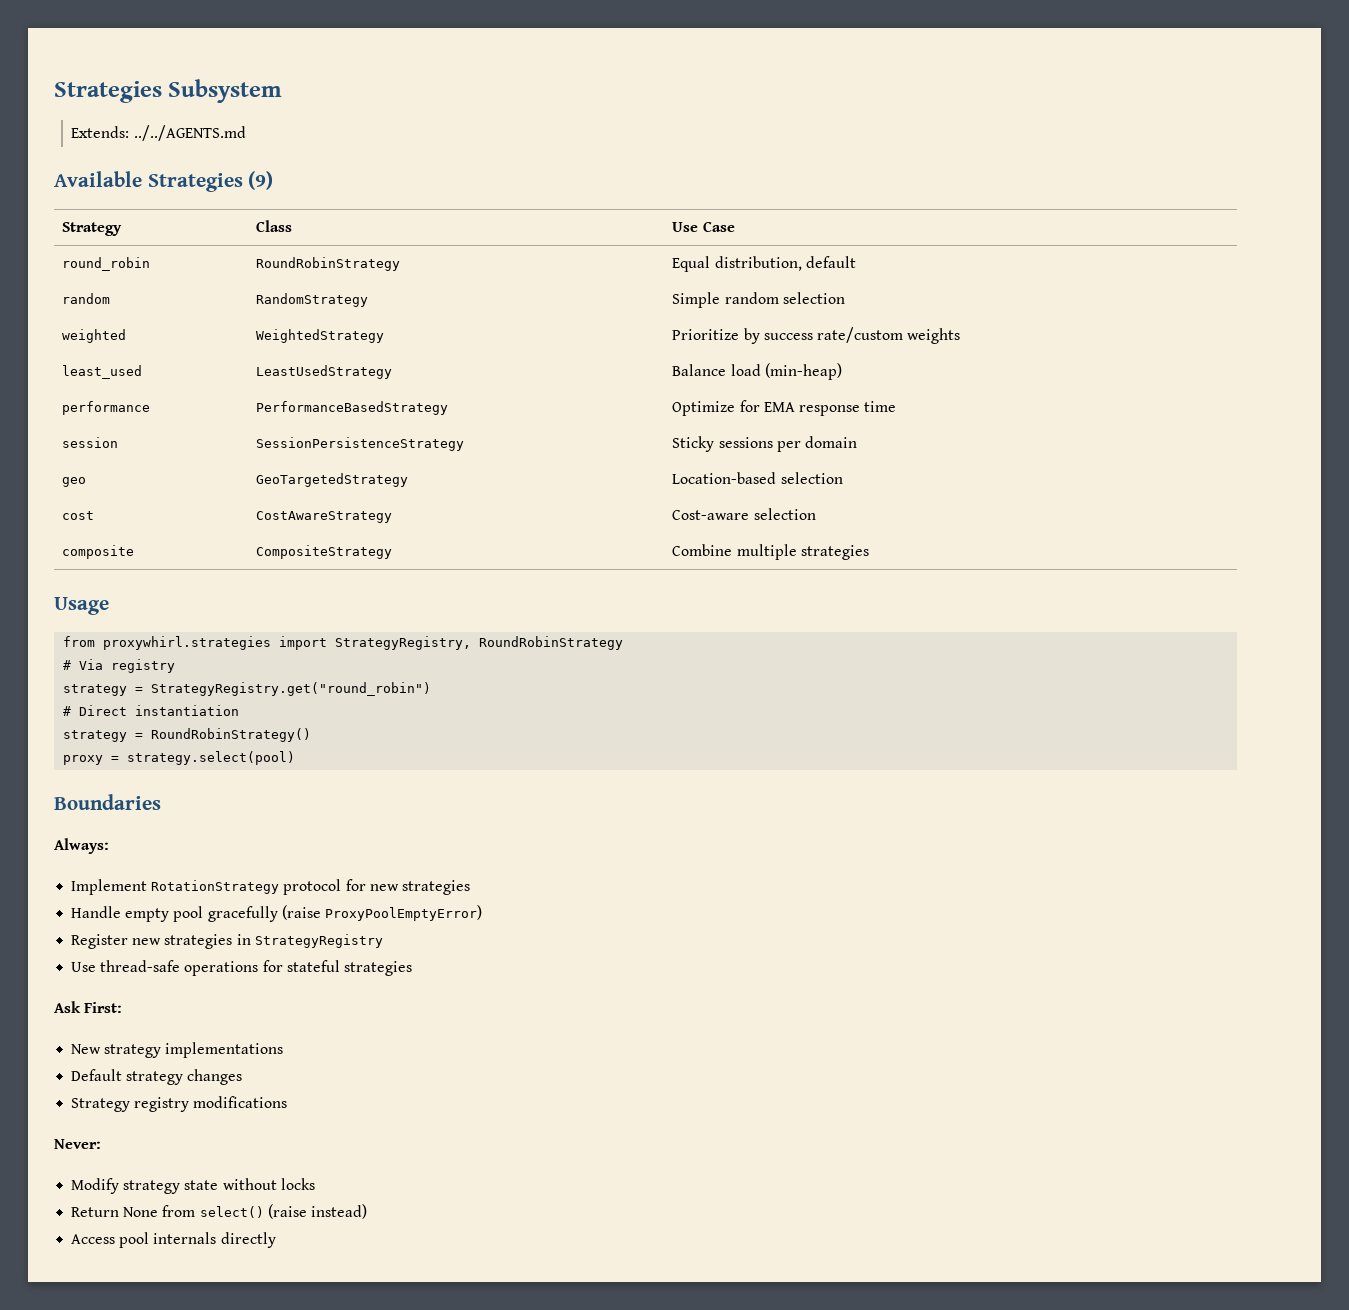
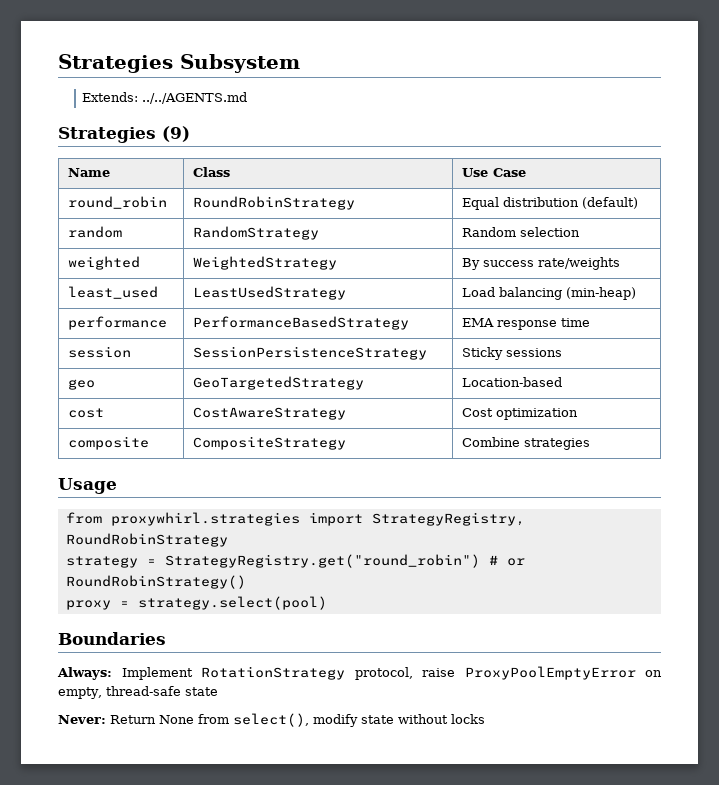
[54,171,142,187] Available -> (248, 98) none
[62,222,123,236] Strategy -> [67,168,110,177] Name
[714,256,856,271] distribution, default -> [502,197,638,209] distribution (default)
[672,292,779,308] Simple random -> [461,227,516,237] Random
[672,327,961,344] Prioritize by success rate/custom weights -> [461,257,620,270] By success rate/weights
[672,364,761,376] Balance load -> [461,287,562,300] Load balancing
[672,400,760,416] Optimize for -> (409, 323) none
[776,436,857,452] per domain -> (562, 352) none
[780,472,843,484] selection -> (562, 382) none
[672,508,816,520] Cost-aware selection -> [461,408,578,420] Cost optimization
[736,544,797,560] multiple -> (520, 442) none
[63,659,176,673] // # Via registry -> (228, 540) none
[63,705,240,716] [63,730,144,742] // # Direct instantiation // strategy = -> [488,555,525,566] # or
(109, 846) // -> (112, 673) none
[283,879,470,895] [71,905,482,922] [71,934,383,949] [71,960,412,976] [54,1001,123,1013] [71,1042,284,1058] [71,1069,243,1085] [71,1096,288,1112] [54,1139,101,1149] [71,1178,315,1194] [71,1204,367,1219] [71,1232,276,1248] protocol for new strategies // Handle empty pool gracefully (raise ProxyPoolEmptyError) // Register new strategies in StrategyRegistry // Use thread-safe operations for stateful strategies // Ask First: // New strategy implementations // Default strategy changes // Strategy registry modifications // Never: // Modify strategy state without locks // Return None from select() (raise instead) // Access pool internals directly -> [354,666,662,680] [58,686,218,699] [58,713,485,727] protocol, raise ProxyPoolEmptyError on empty, thread-safe state // Never: Return None from select(), modify state without locks

